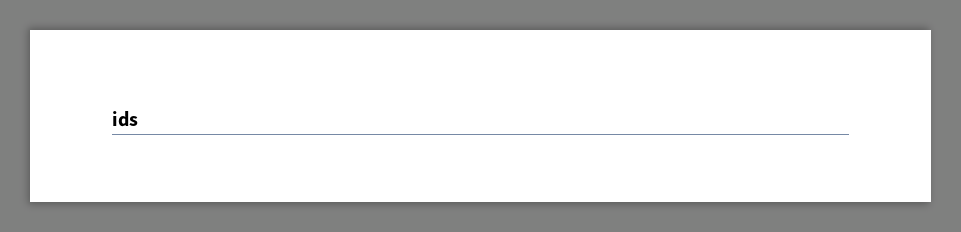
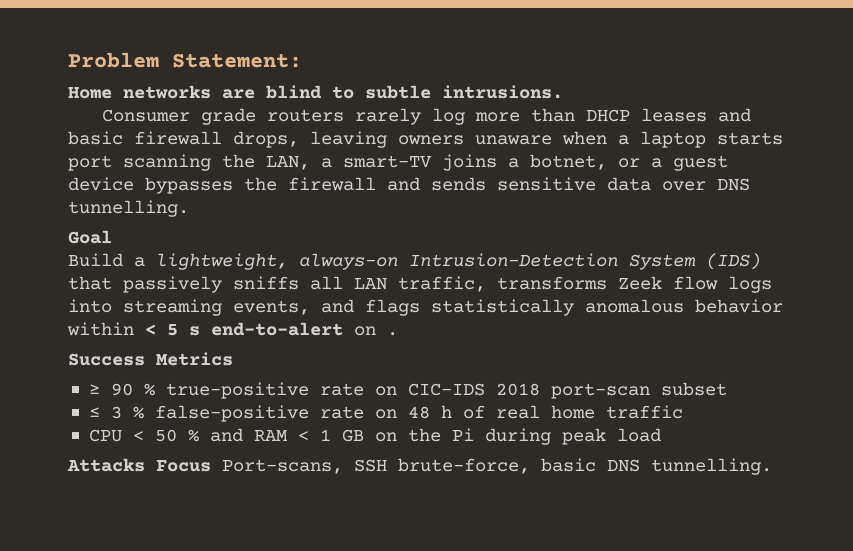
[112,111,138,127] ids -> [68,52,302,68] [68,85,563,99] [101,108,751,125] [68,131,783,148] [68,154,728,171] [68,177,750,194] [68,200,189,217] [68,230,112,244] [68,253,761,270] [68,276,772,293] [68,299,783,316] [67,322,398,336] [68,352,233,366] [88,382,727,399] [88,405,683,422] [88,428,661,445] [67,458,772,475] Problem Statement: // Home networks are blind to subtle intrusions. // Consumer grade routers rarely log more than DHCP leases and basic firewall drops, leaving owners unaware when a laptop starts port scanning the LAN, a smart‑TV joins a botnet, or a guest device bypasses the firewall and sends sensitive data over DNS tunnelling. // Goal // Build a lightweight, always‑on Intrusion‑Detection System (IDS) that passively sniffs all LAN traffic, transforms Zeek flow logs into streaming events, and flags statistically anomalous behavior within < 5 s end‑to‑alert on . // Success Metrics // ≥ 90 % true‑positive rate on CIC‑IDS 2018 port‑scan subset // ≤ 3 % false‑positive rate on 48 h of real home traffic // CPU < 50 % and RAM < 1 GB on the Pi during peak load // Attacks Focus Port‑scans, SSH brute‑force, basic DNS tunnelling.

